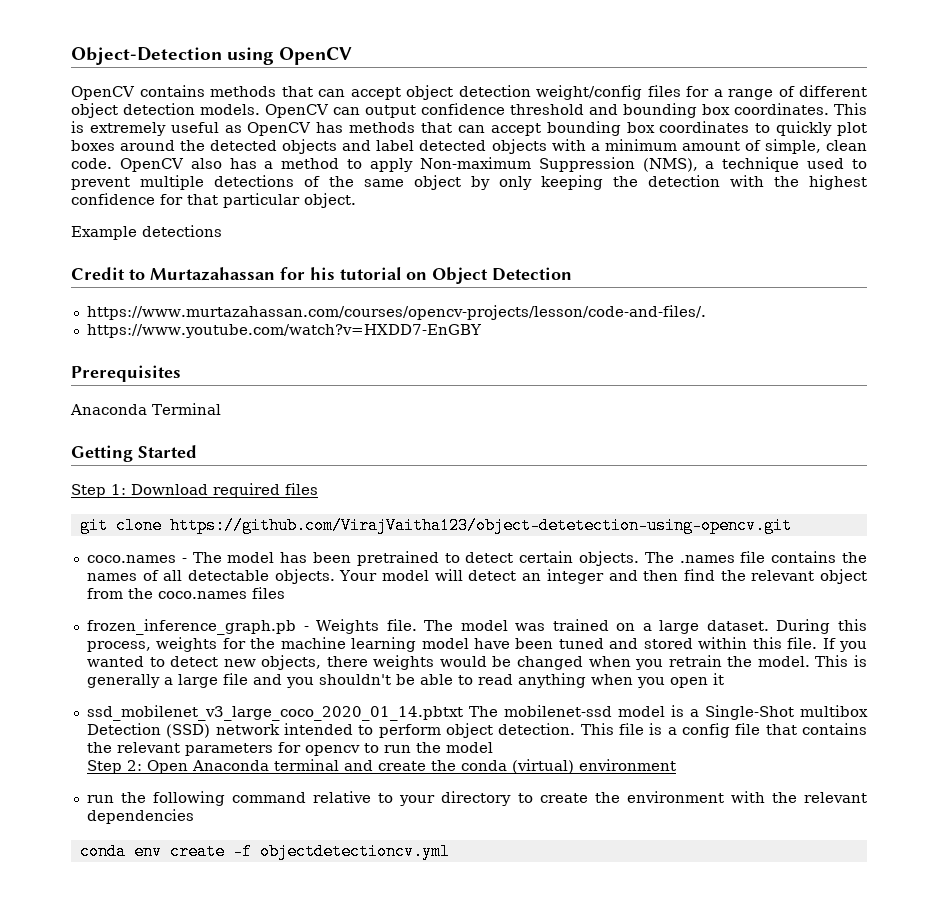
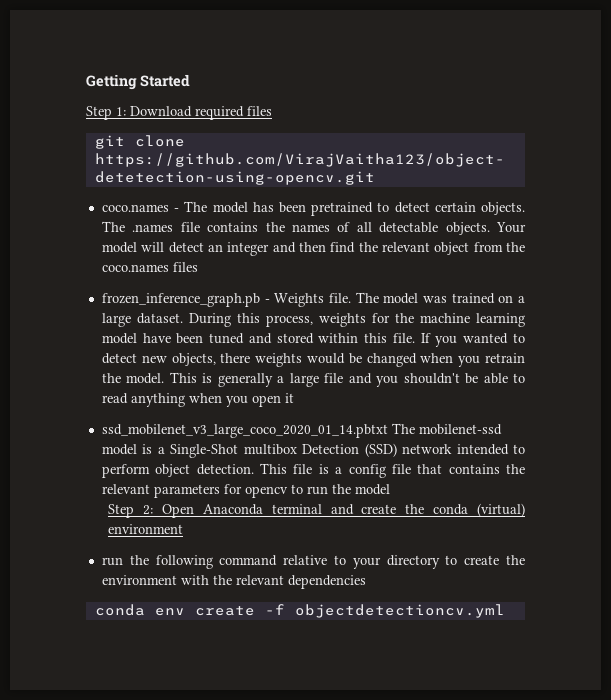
[71,47,353,65] [71,85,867,100] [71,103,867,118] [71,121,868,136] [71,139,868,154] [71,157,868,172] [71,175,867,190] [71,193,356,208] [71,225,222,240] [71,267,572,284] [86,305,706,320] [86,324,482,338] [71,365,181,382] [70,403,221,415] Object-Detection using OpenCV // OpenCV contains methods that can accept object detection weight/config files for a range of different object detection models. OpenCV can output confidence threshold and bounding box coordinates. This is extremely useful as OpenCV has methods that can accept bounding box coordinates to quickly plot boxes around the detected objects and label detected objects with a minimum amount of simple, clean code. OpenCV also has a method to apply Non-maximum Suppression (NMS), a technique used to prevent multiple detections of the same object by only keeping the detection with the highest confidence for that particular object. // Example detections // Credit to Murtazahassan for his tutorial on Object Detection // https://www.murtazahassan.com/courses/opencv-projects/lesson/code-and-files/. // https://www.youtube.com/watch?v=HXDD7-EnGBY // Prerequisites // Anaconda Terminal // -> (86, 82) none

